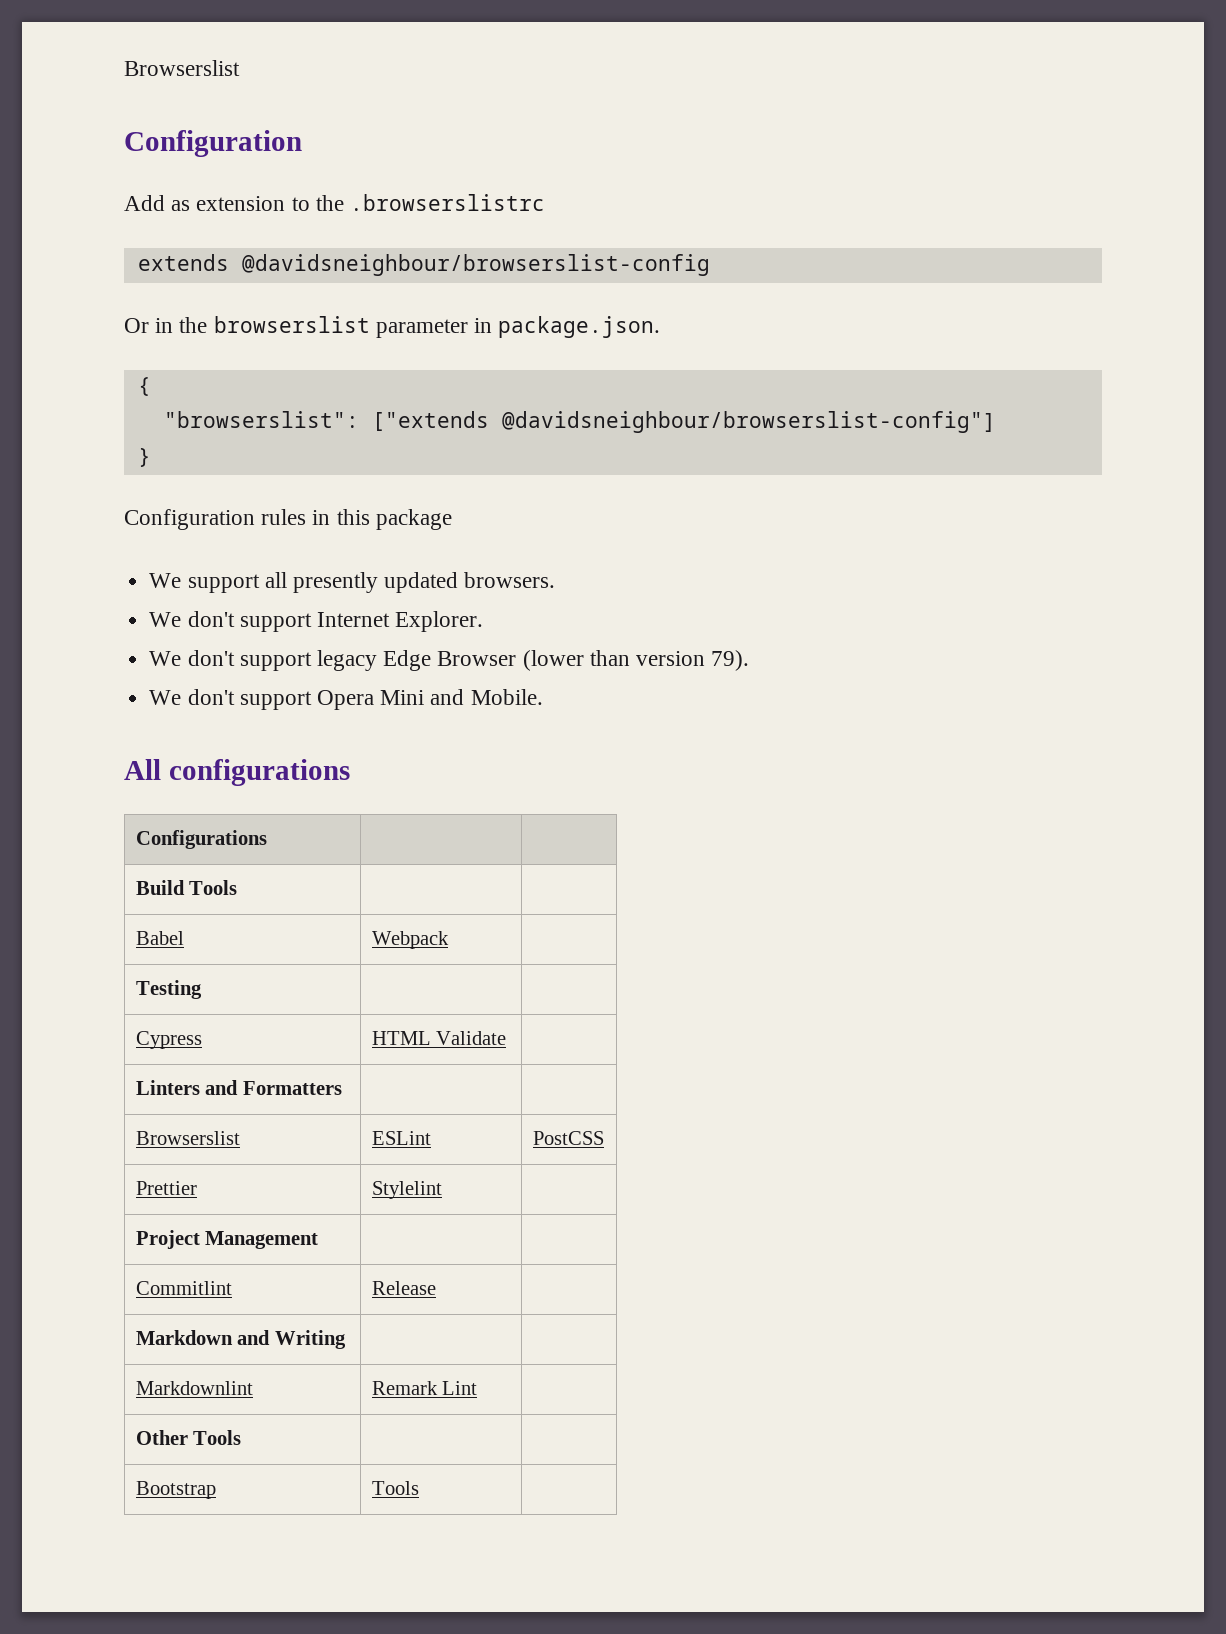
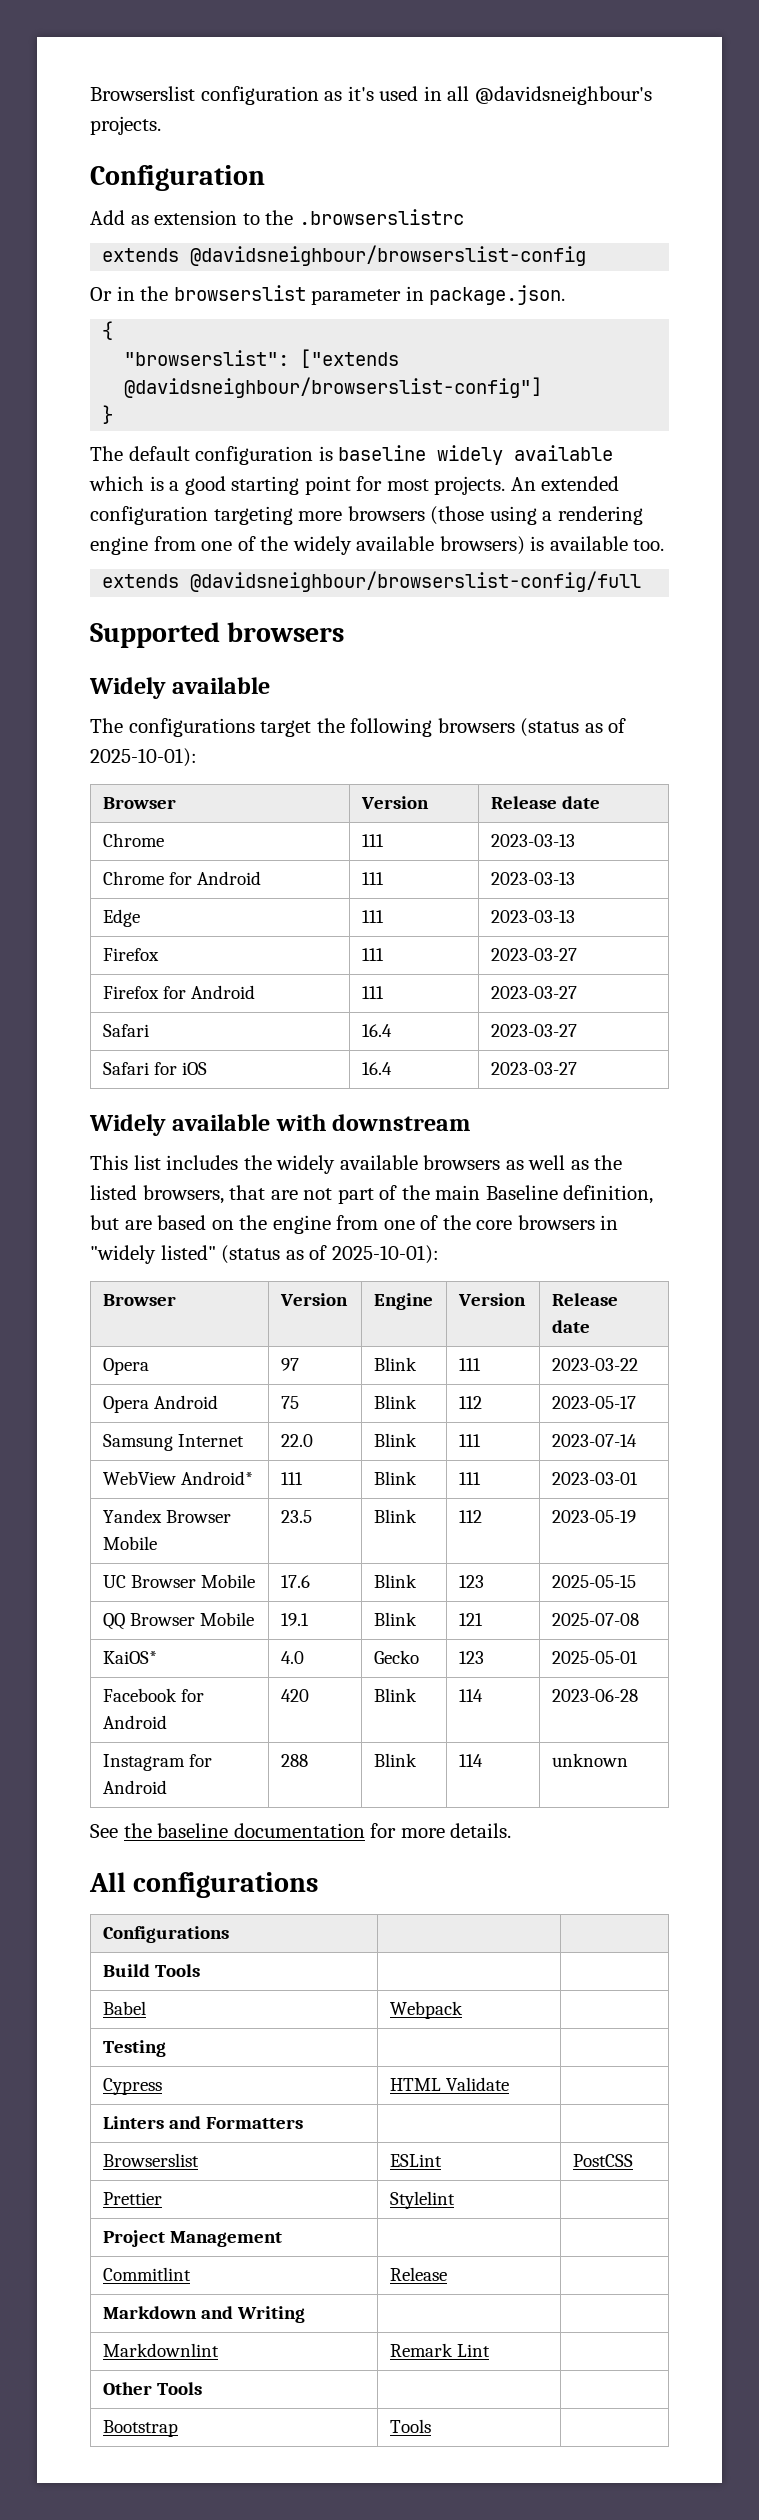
[124,60,240,76] Browserslist -> [90,86,652,105] [90,116,161,135] Browserslist configuration as it's used in all @davidsneighbour's projects.
[124,509,452,530] [149,572,556,593] [149,611,484,632] [149,650,750,671] [149,689,543,710] Configuration rules in this package // We support all presently updated browsers. // We don't support Internet Explorer. // We don't support legacy Edge Browser (lower than version 79). // We don't support Opera Mini and Mobile. -> [90,445,614,465] [89,476,620,495] [90,506,643,525] [90,536,665,555] [102,571,642,592] [90,622,345,648] [89,677,271,699] [90,718,627,737] [90,748,197,767] [102,797,176,809] [360,796,429,809] [490,796,600,809] [102,833,164,847] [361,834,384,847] [490,834,575,847] [102,871,261,885] [361,872,384,885] [490,872,575,885] [102,909,140,927] [361,910,384,923] [490,910,575,923] [102,948,159,961] [361,948,384,961] [490,948,577,961] [102,985,255,999] [361,986,384,999] [490,986,577,999] [102,1024,149,1037] [361,1024,392,1037] [490,1024,577,1037] [102,1062,207,1075] [361,1062,392,1075] [490,1062,577,1075] [89,1114,471,1136] [90,1155,623,1174] [90,1185,654,1204] [90,1215,619,1234] [90,1245,439,1264] [102,1294,176,1306] [279,1293,348,1306] [373,1293,433,1310] [457,1293,526,1306] [551,1293,618,1306] [551,1320,590,1333] [102,1358,149,1375] [280,1358,299,1371] [373,1357,417,1371] [458,1358,481,1371] [551,1358,638,1371] [102,1395,218,1413] [280,1396,299,1409] [373,1395,417,1409] [458,1396,482,1409] [551,1396,636,1409] [102,1434,244,1451] [280,1434,313,1447] [373,1433,417,1447] [458,1434,481,1447] [551,1434,637,1447] [102,1471,253,1485] [280,1472,303,1485] [373,1471,417,1485] [458,1472,481,1485] [551,1472,638,1485] [102,1509,231,1523] [102,1536,157,1550] [280,1510,312,1523] [373,1509,417,1523] [458,1510,482,1523] [551,1510,636,1523] [102,1574,255,1588] [280,1575,310,1588] [373,1574,417,1588] [458,1575,484,1588] [551,1575,636,1588] [102,1612,254,1630] [280,1613,309,1626] [373,1612,417,1626] [458,1613,483,1626] [551,1613,639,1626] [102,1651,157,1664] [280,1651,304,1664] [373,1650,419,1664] [458,1651,484,1664] [551,1651,638,1664] [102,1688,204,1702] [102,1715,167,1729] [280,1689,309,1702] [373,1688,417,1702] [458,1689,483,1702] [551,1689,638,1702] [102,1754,212,1771] [102,1780,167,1794] [280,1754,308,1767] [373,1753,417,1767] [458,1754,483,1767] [551,1753,628,1767] [90,1823,512,1838] The default configuration is baseline widely available which is a good starting point for most projects. An extended configuration targeting more browsers (those using a rendering engine from one of the widely available browsers) is available too. // extends @davidsneighbour/browserslist-config/full // Supported browsers // Widely available // The configurations target the following browsers (status as of 2025-10-01): // Browser | Version | Release date // Chrome | 111 | 2023-03-13 // Chrome for Android | 111 | 2023-03-13 // Edge | 111 | 2023-03-13 // Firefox | 111 | 2023-03-27 // Firefox for Android | 111 | 2023-03-27 // Safari | 16.4 | 2023-03-27 // Safari for iOS | 16.4 | 2023-03-27 // Widely available with downstream // This list includes the widely available browsers as well as the listed browsers, that are not part of the main Baseline definition, but are based on the engine from one of the core browsers in "widely listed" (status as of 2025-10-01): // Browser | Version | Engine | Version | Release date // Opera | 97 | Blink | 111 | 2023-03-22 // Opera Android | 75 | Blink | 112 | 2023-05-17 // Samsung Internet | 22.0 | Blink | 111 | 2023-07-14 // WebView Android* | 111 | Blink | 111 | 2023-03-01 // Yandex Browser Mobile | 23.5 | Blink | 112 | 2023-05-19 // UC Browser Mobile | 17.6 | Blink | 123 | 2025-05-15 // QQ Browser Mobile | 19.1 | Blink | 121 | 2025-07-08 // KaiOS* | 4.0 | Gecko | 123 | 2025-05-01 // Facebook for Android | 420 | Blink | 114 | 2023-06-28 // Instagram for Android | 288 | Blink | 114 | unknown // See the baseline documentation for more details.

